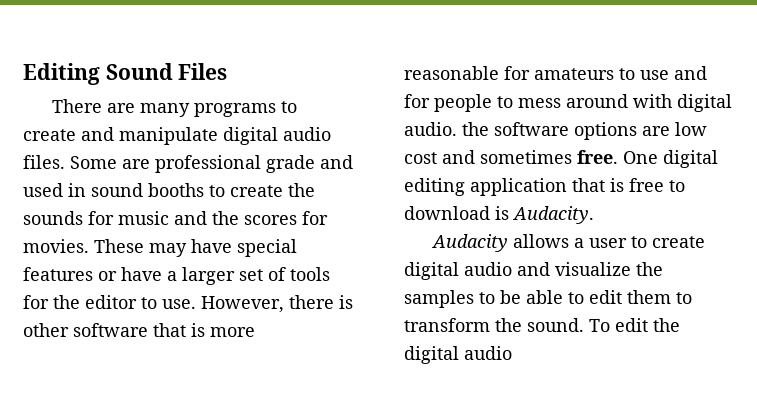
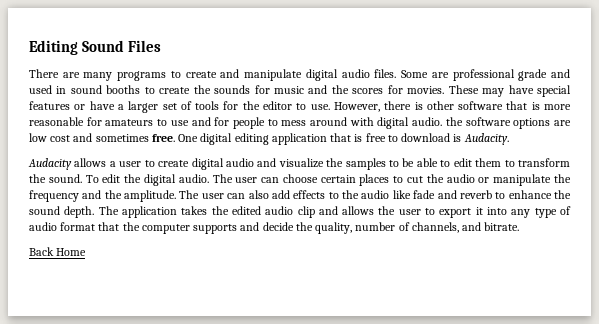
[464,346,512,360] audio -> [178,174,571,186] [29,190,571,202] [29,206,571,218] [29,222,520,234] [29,247,87,256] audio. The user can choose certain places to cut the audio or manipulate the frequency and the amplitude. The user can also add effects to the audio like fade and reverb to enhance the sound depth. The application takes the edited audio clip and allows the user to export it into any type of audio format that the computer supports and decide the quality, number of channels, and bitrate. // Back Home

